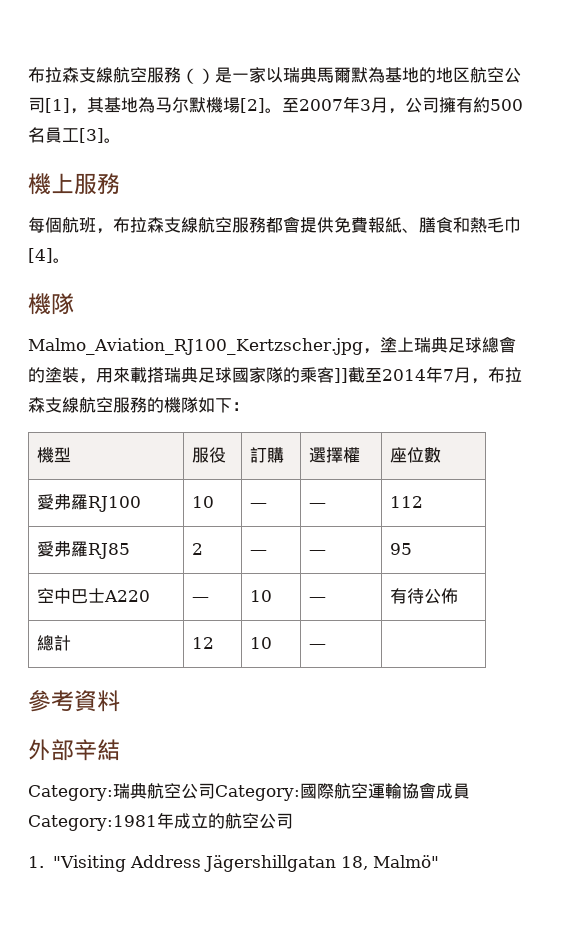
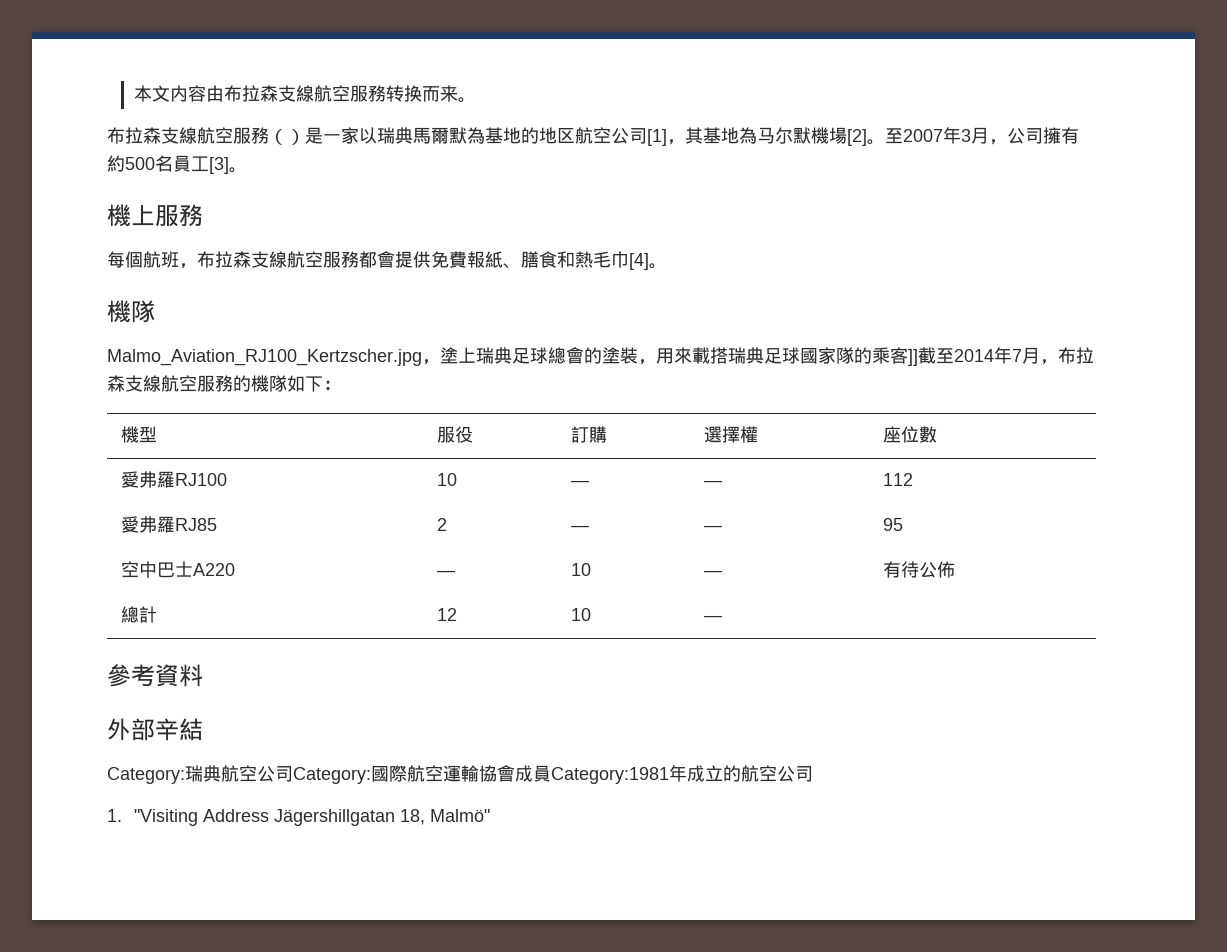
(28, 75) none -> [133,85,476,103] 本文内容由布拉森支線航空服務转换而来。 //

